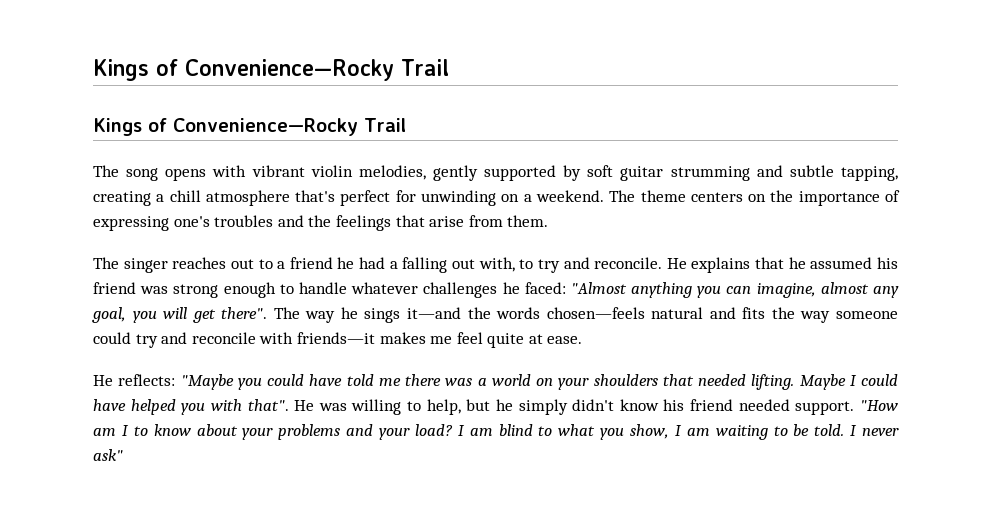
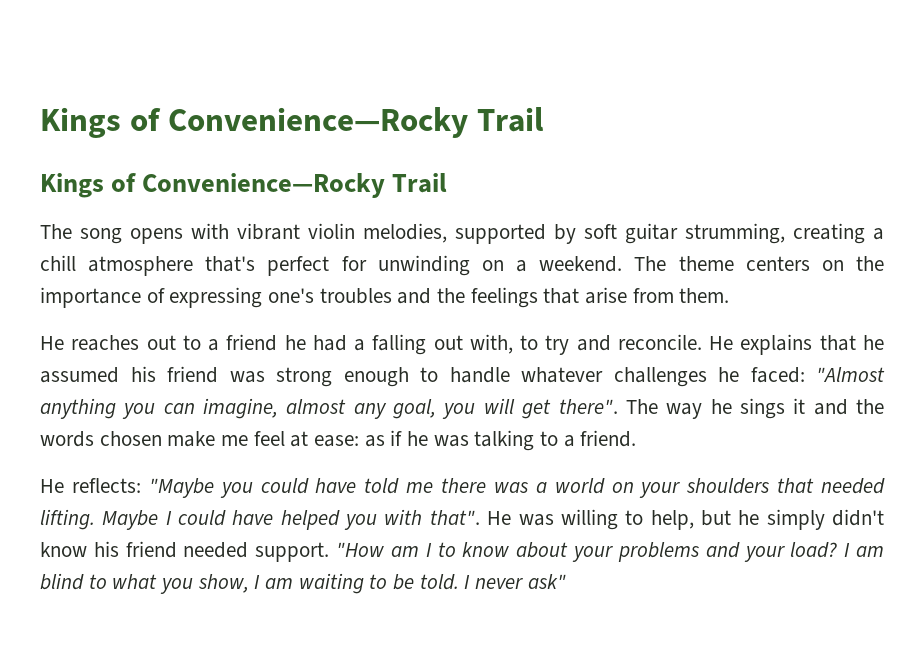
[432,165,478,181] gently -> (447, 233) none
[670,165,898,181] strumming and subtle tapping, -> [685,223,785,244] strumming,
[93,257,168,273] The singer -> [40,336,64,350] He
[406,307,898,323] [93,332,583,348] it—and the words chosen—feels natural and fits the way someone could try and reconcile with friends—it makes me feel quite at ease. -> [793,398,885,415] [40,430,637,451] it and the words chosen make me feel at ease: as if he was talking to a friend.

